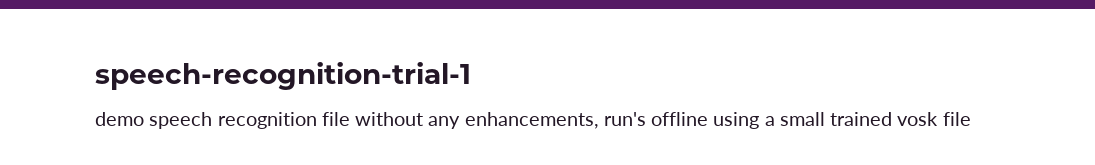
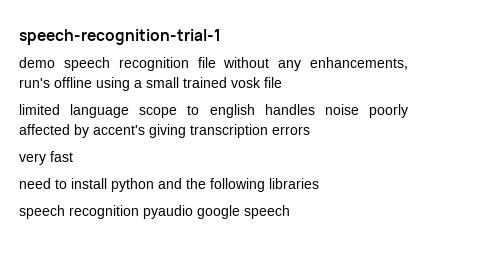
(971, 119) none -> [19,104,408,118] [19,124,310,138] [19,151,73,165] [19,178,319,192] [19,205,290,219] // limited language scope to english handles noise poorly affected by accent's giving transcription errors // very fast // need to install python and the following libraries // speech recognition pyaudio google speech

